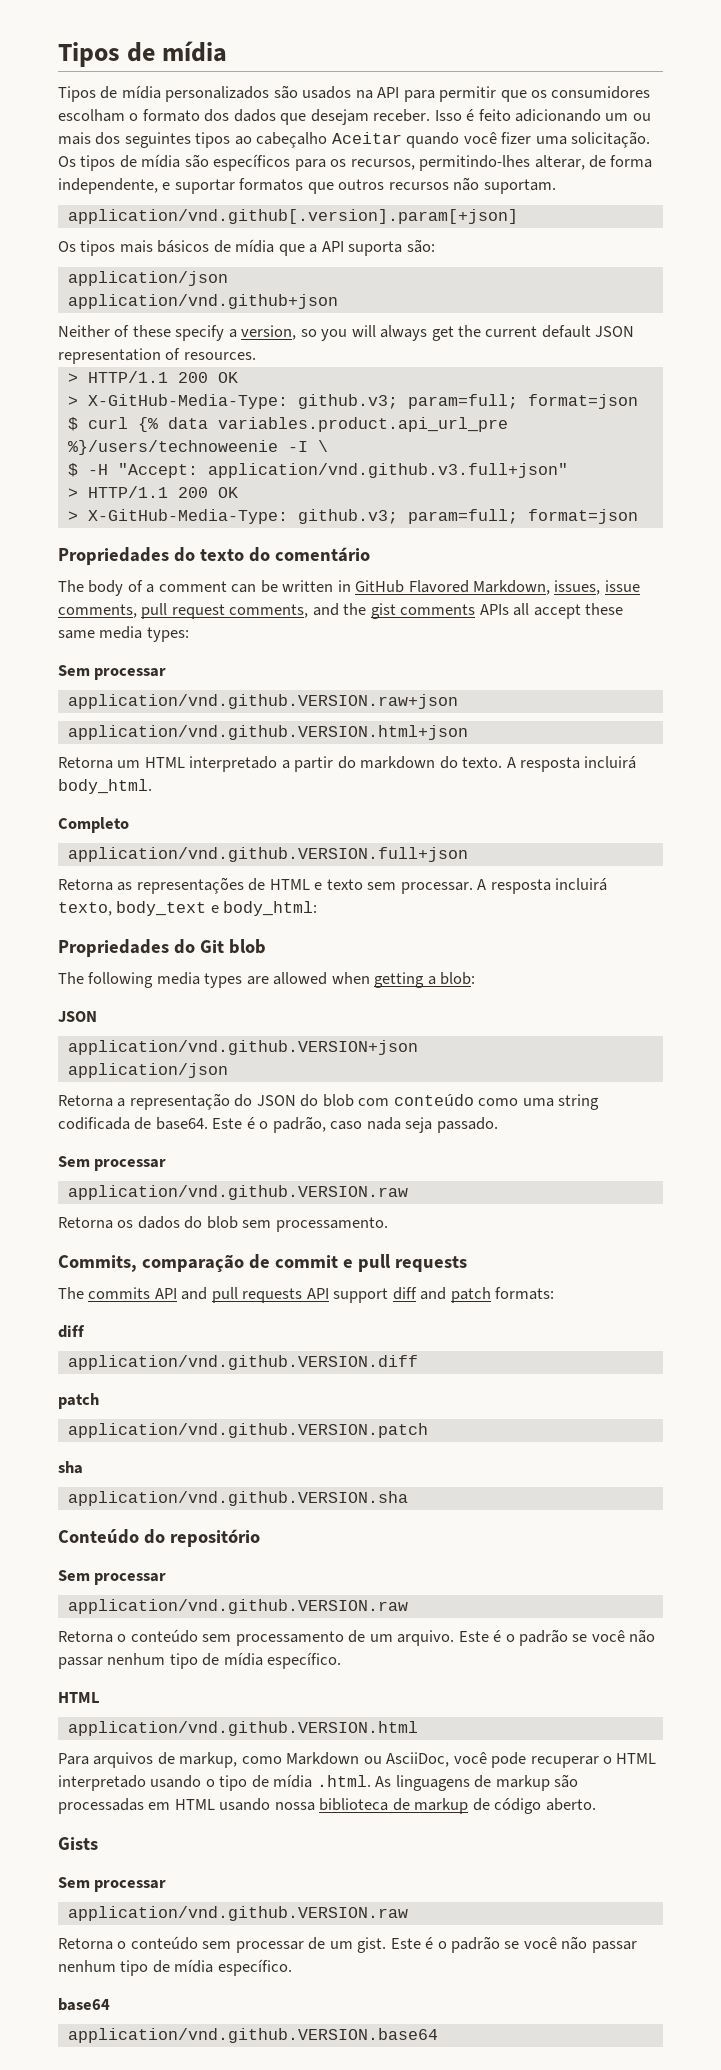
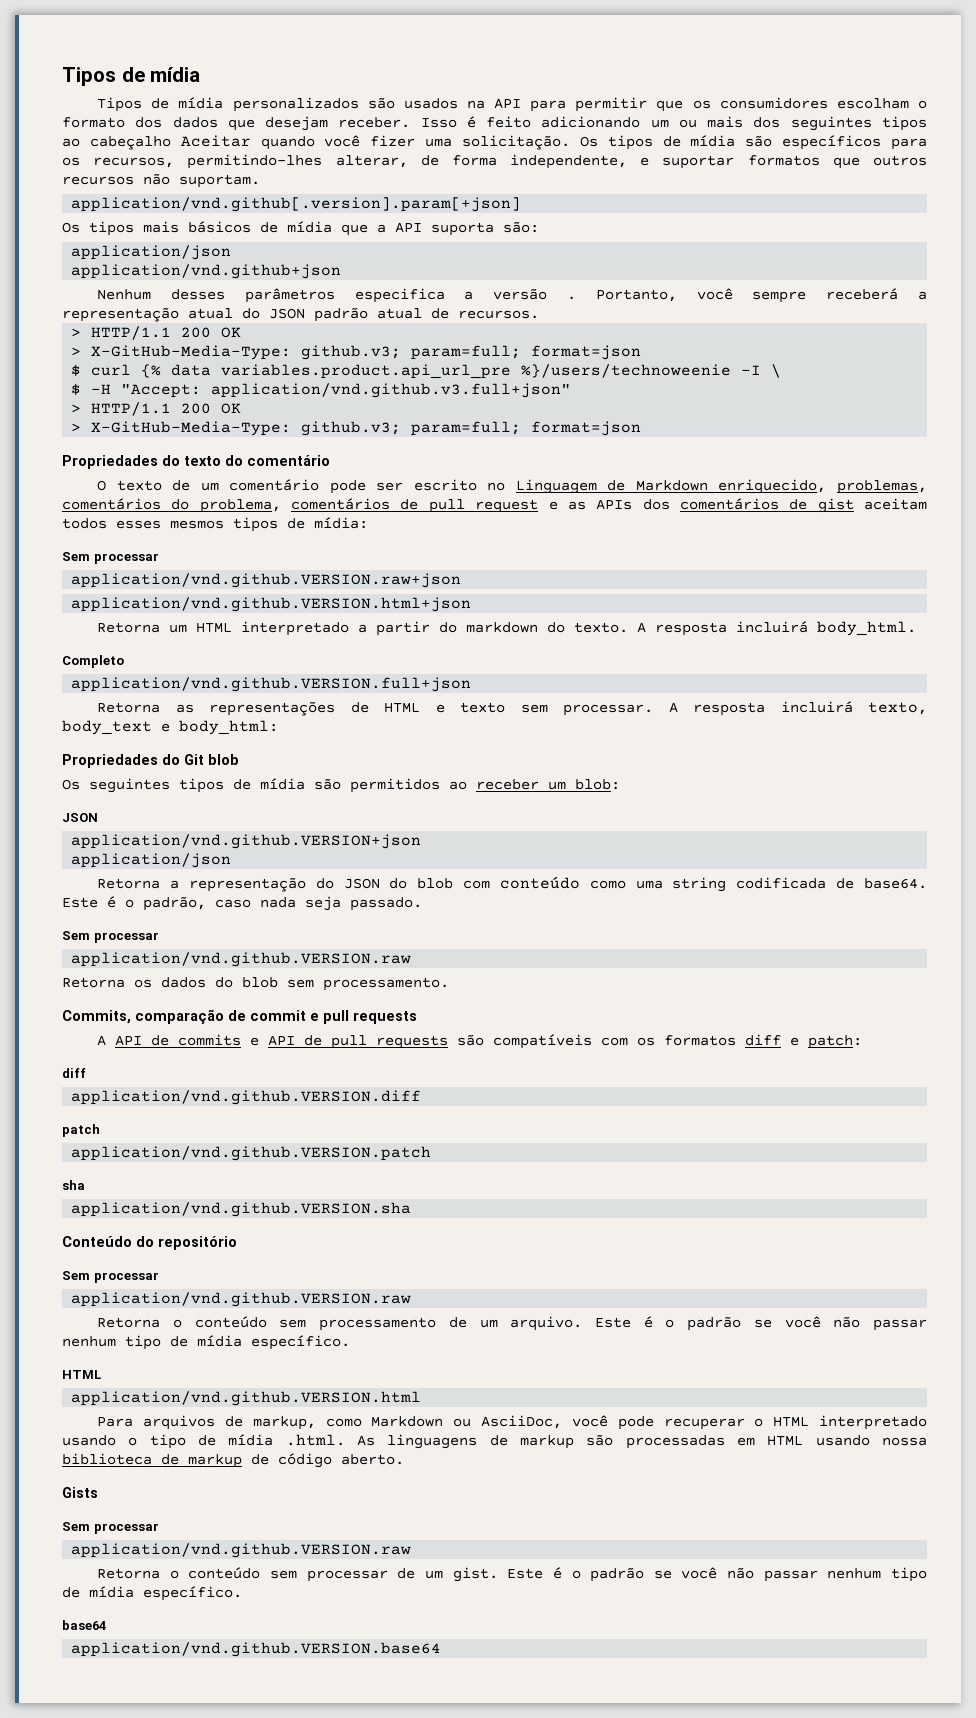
[58,325,635,341] [58,348,256,364] Neither of these specify a version, so you will always get the current default JSON representation of resources. -> [97,288,927,303] [62,307,539,322] Nenhum desses parâmetros especifica a versão . Portanto, você sempre receberá a representação atual do JSON padrão atual de recursos.
[58,580,640,596] [58,603,624,619] [58,626,189,642] The body of a comment can be written in GitHub Flavored Markdown, issues, issue comments, pull request comments, and the gist comments APIs all accept these same media types: -> [97,479,927,494] [62,498,927,513] [62,517,368,532] O texto de um comentário pode ser escrito no Linguagem de Markdown enriquecido, problemas, comentários do problema, comentários de pull request e as APIs dos comentários de gist aceitam todos esses mesmos tipos de mídia:
[58,972,436,988] The following media types are allowed when getting a -> [62,778,566,793] Os seguintes tipos de mídia são permitidos ao receber um
[58,1287,555,1303] The commits API and pull requests API support diff and patch formats: -> [97,1034,863,1049] A API de commits e API de pull requests são compatíveis com os formatos diff e patch:

